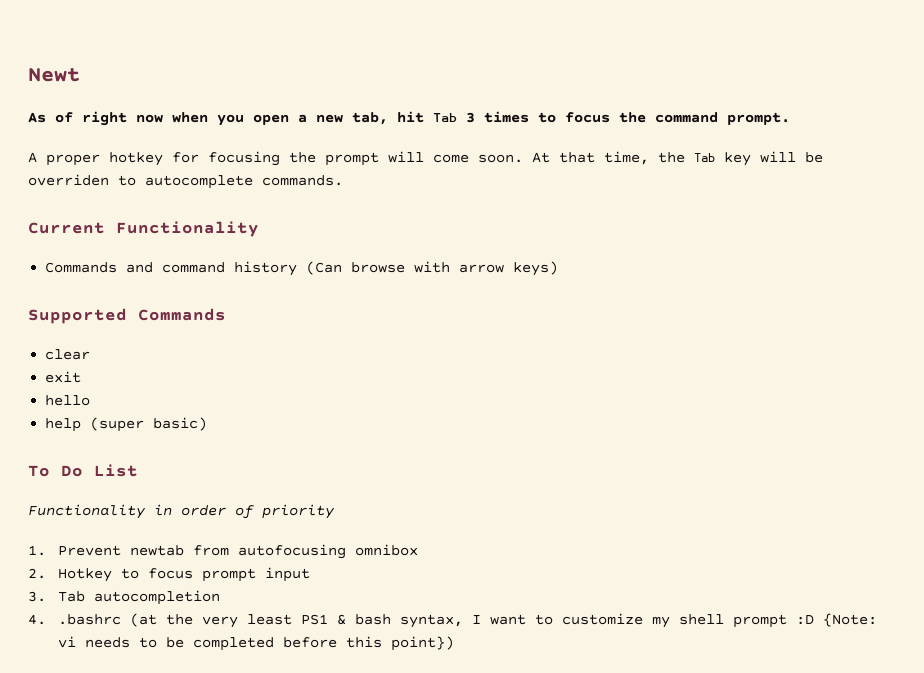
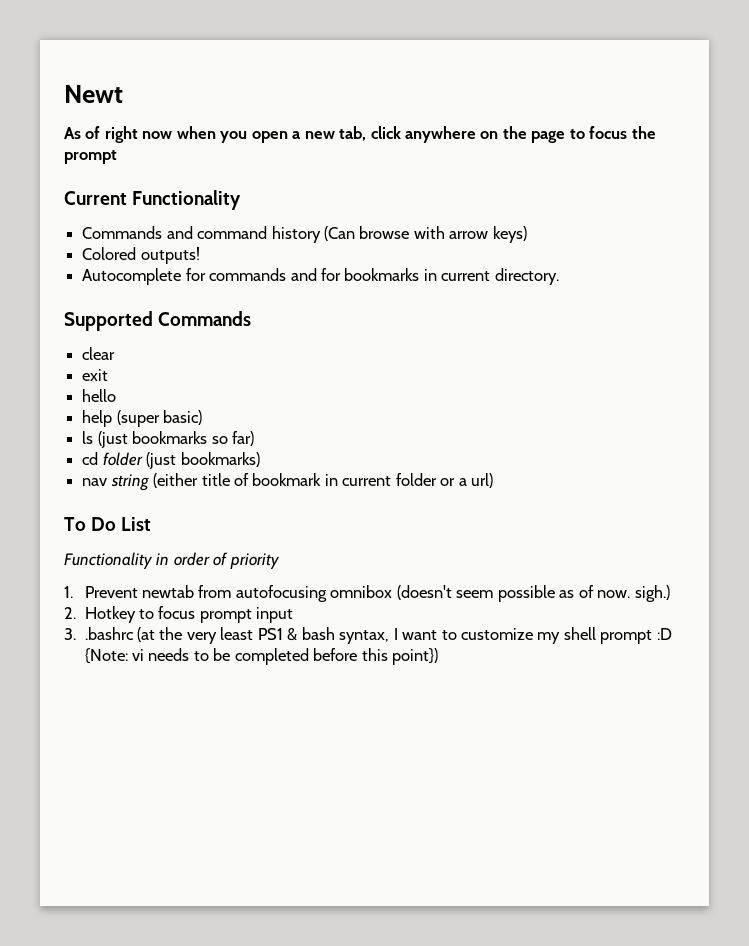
[397,111,790,125] [28,151,823,166] [28,174,343,189] hit Tab 3 times to focus the command prompt. // A proper hotkey for focusing the prompt will come soon. At that time, the Tab key will be overriden to autocomplete commands. -> [370,126,656,143] [64,150,117,164] click anywhere on the page to focus the prompt
(559, 268) none -> [82,247,200,264] [82,268,559,285] // Colored outputs! // Autocomplete for commands and for bookmarks in current directory.
(208, 424) none -> [82,431,254,448] [82,452,260,469] [82,473,494,491] // ls (just bookmarks so far) // cd folder (just bookmarks) // nav string (either title of bookmark in current folder or a url)
(418, 550) none -> [396,585,670,602] (doesn't seem possible as of now. sigh.)
[57,590,220,605] [28,614,46,625] Tab autocompletion // 4. -> (76, 634) none

